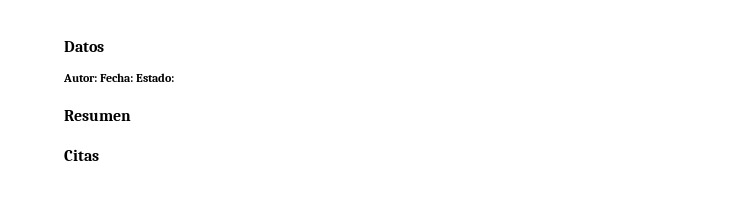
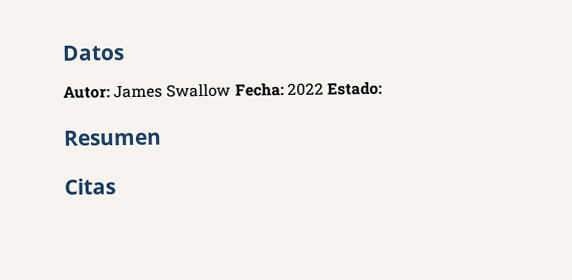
[100,73,134,82] Fecha: -> [113,82,324,99] James Swallow Fecha: 2022

